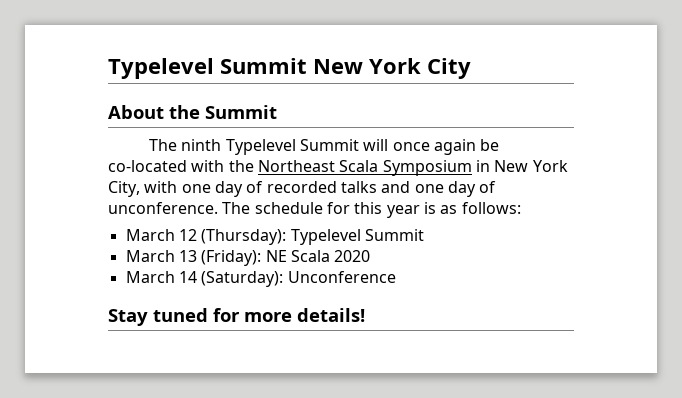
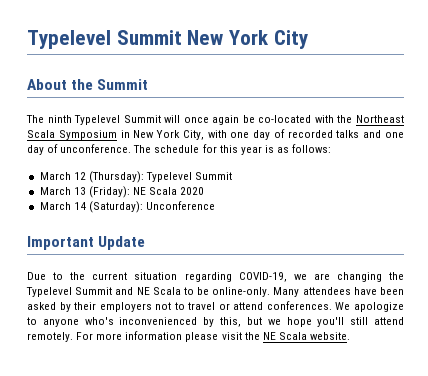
[108,308,365,326] Stay tuned for more details! -> [27,236,146,250] [27,272,405,282] [26,287,404,297] [27,301,404,312] [27,317,404,327] [27,331,350,342] Important Update // Due to the current situation regarding COVID-19, we are changing the Typelevel Summit and NE Scala to be online-only. Many attendees have been asked by their employers not to travel or attend conferences. We apologize to anyone who's inconvenienced by this, but we hope you'll still attend remotely. For more information please visit the NE Scala website.

